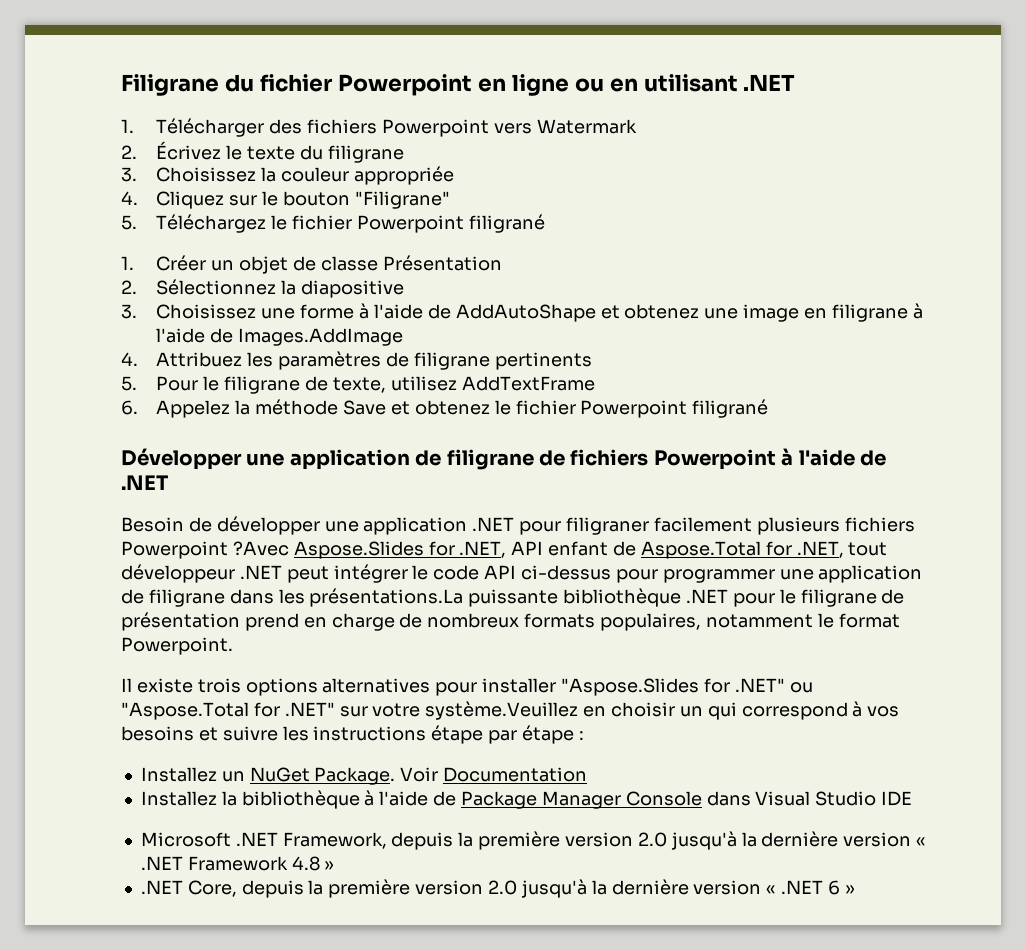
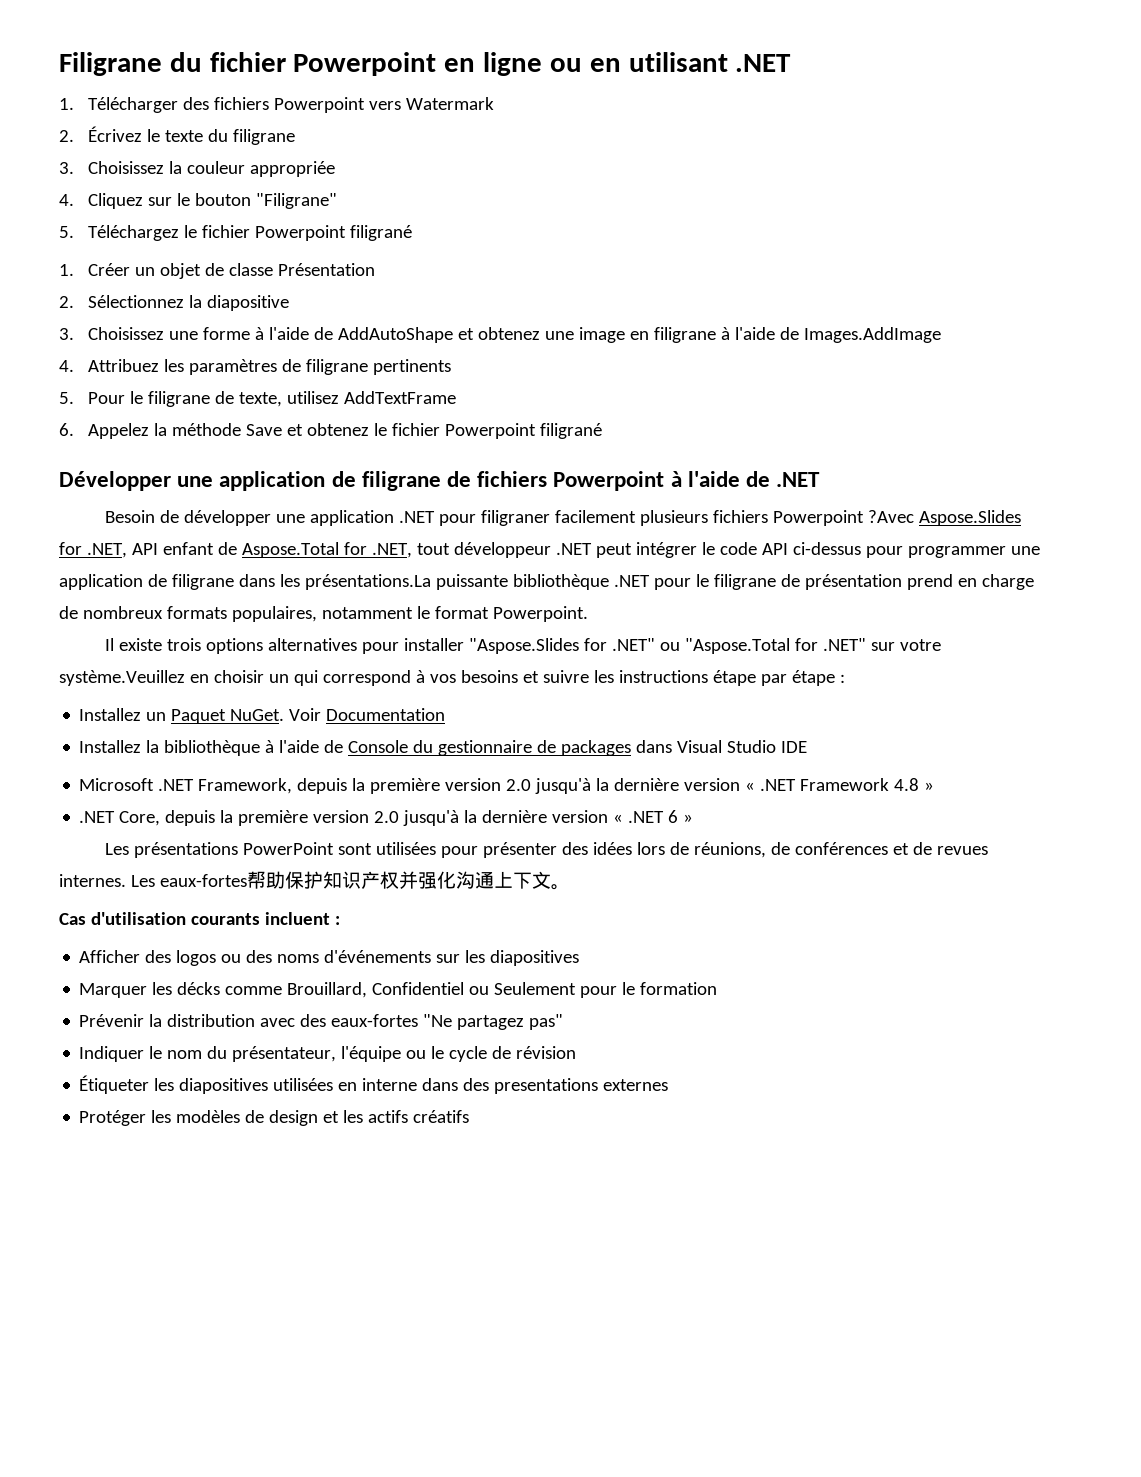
[249,767,396,785] NuGet Package. -> [171,709,285,724] Paquet NuGet.
[460,791,702,809] Package Manager Console -> [348,740,632,756] Console du gestionnaire de packages
(855, 889) none -> [104,842,988,858] [59,871,570,890] [59,912,340,925] [79,950,580,966] [79,982,718,998] [79,1014,564,1030] [79,1046,577,1062] [79,1075,669,1094] [79,1110,470,1126] // Les présentations PowerPoint sont utilisées pour présenter des idées lors de réunions, de conférences et de revues internes. Les eaux-fortes帮助保护知识产权并强化沟通上下文。 // Cas d'utilisation courants incluent : // Afficher des logos ou des noms d'événements sur les diapositives // Marquer les décks comme Brouillard, Confidentiel ou Seulement pour le formation // Prévenir la distribution avec des eaux-fortes "Ne partagez pas" // Indiquer le nom du présentateur, l'équipe ou le cycle de révision // Étiqueter les diapositives utilisées en interne dans des presentations externes // Protéger les modèles de design et les actifs créatifs

